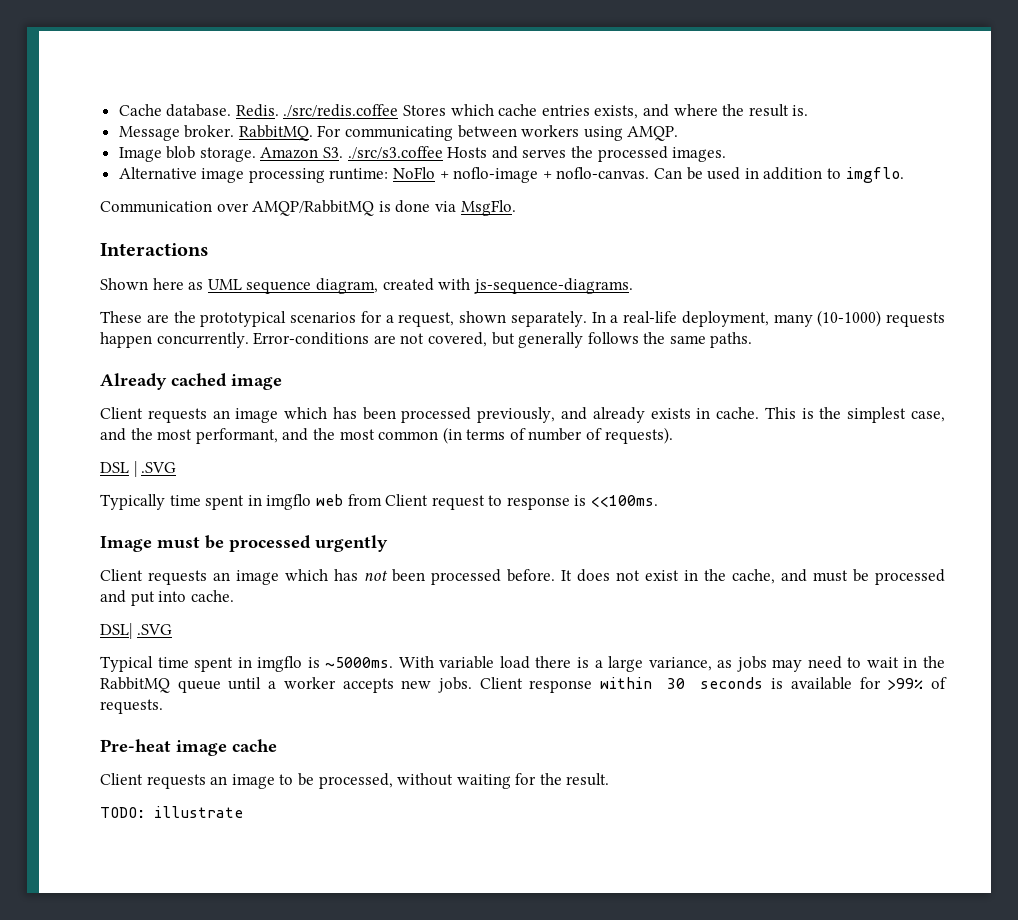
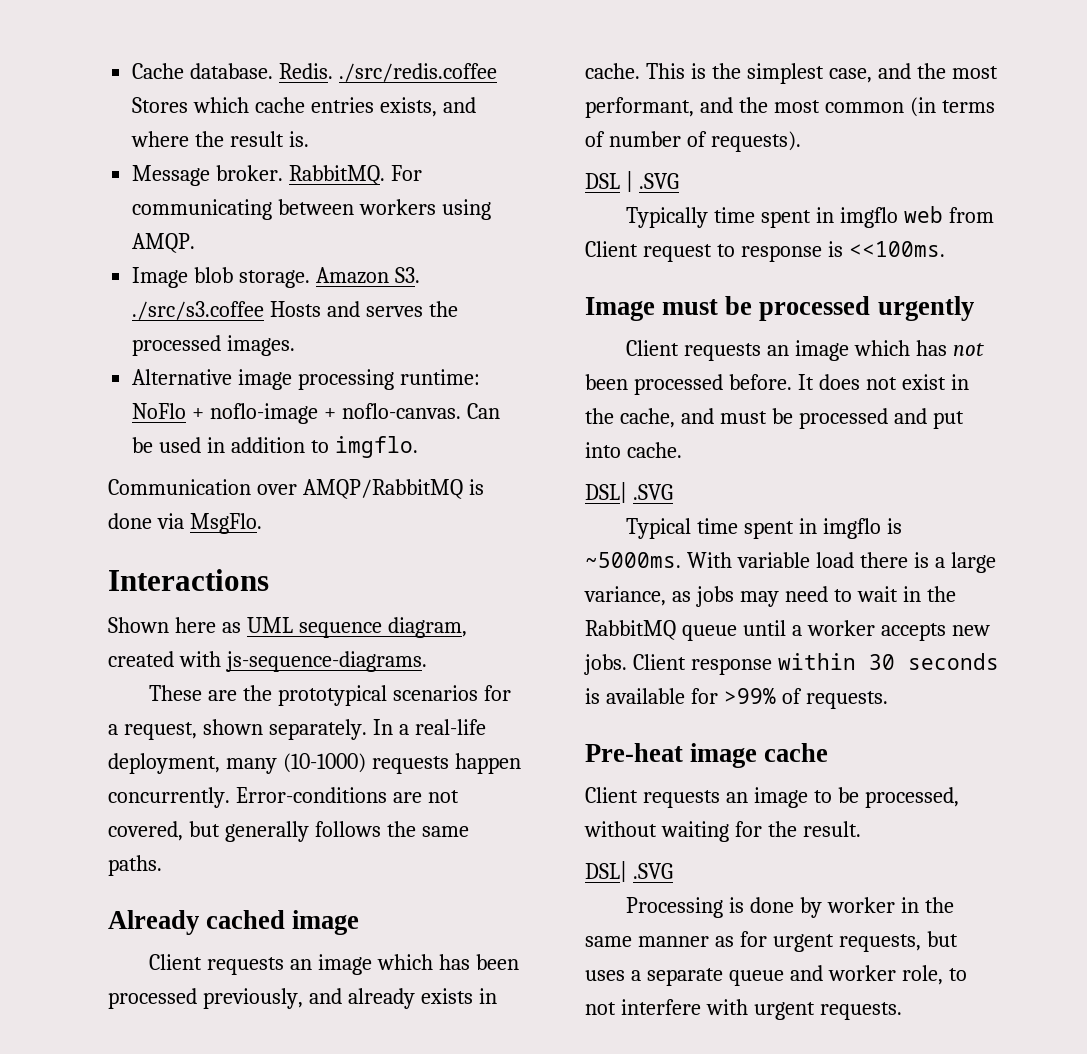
[100,806,243,818] TODO: illustrate -> [585,861,673,882] [625,897,954,918] [585,931,958,952] [585,965,967,986] [585,999,902,1020] DSL| .SVG // Processing is done by worker in the same manner as for urgent requests, but uses a separate queue and worker role, to not interfere with urgent requests.

